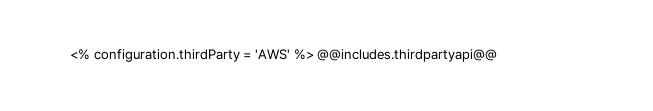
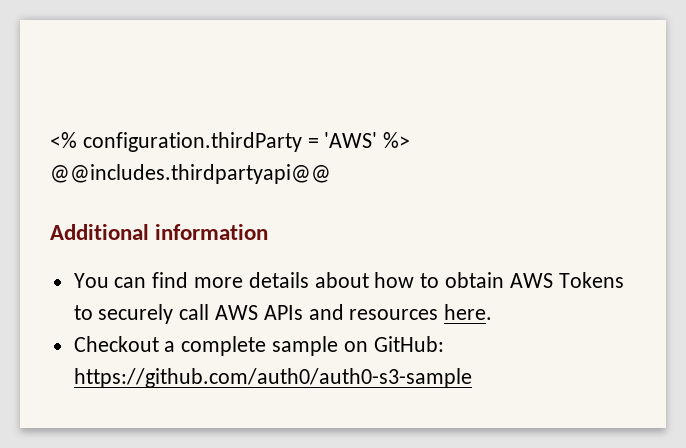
(498, 55) none -> [50,224,269,240] [73,272,624,288] [73,304,493,324] [73,336,444,356] [73,368,472,388] // Additional information // You can find more details about how to obtain AWS Tokens to securely call AWS APIs and resources here. // Checkout a complete sample on GitHub: https://github.com/auth0/auth0-s3-sample

